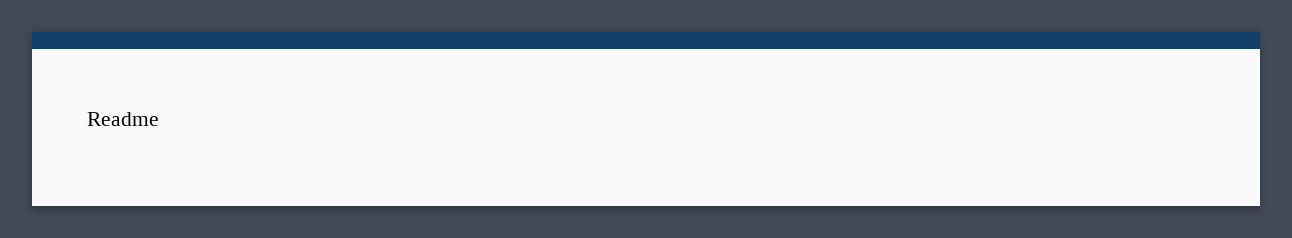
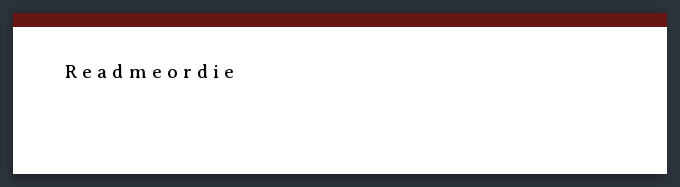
[87,112,159,126] Readme -> [65,64,235,78] R e a d m e o r d i e

